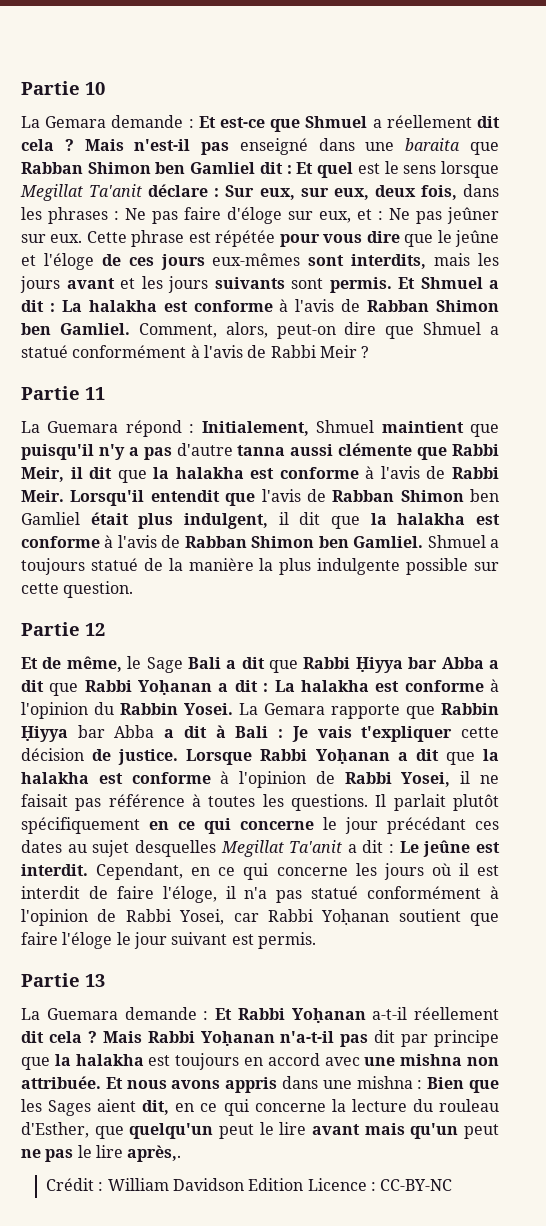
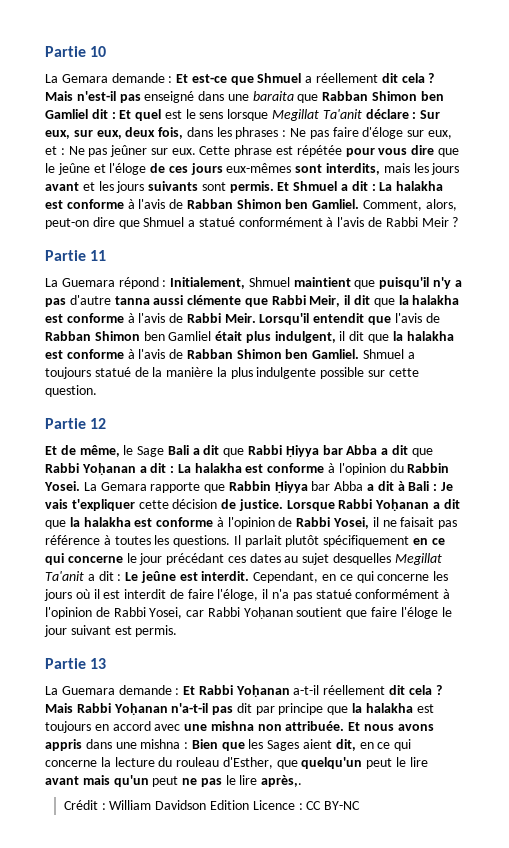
[380,1179,453,1191] CC-BY-NC -> [306,801,361,810] CC BY-NC

